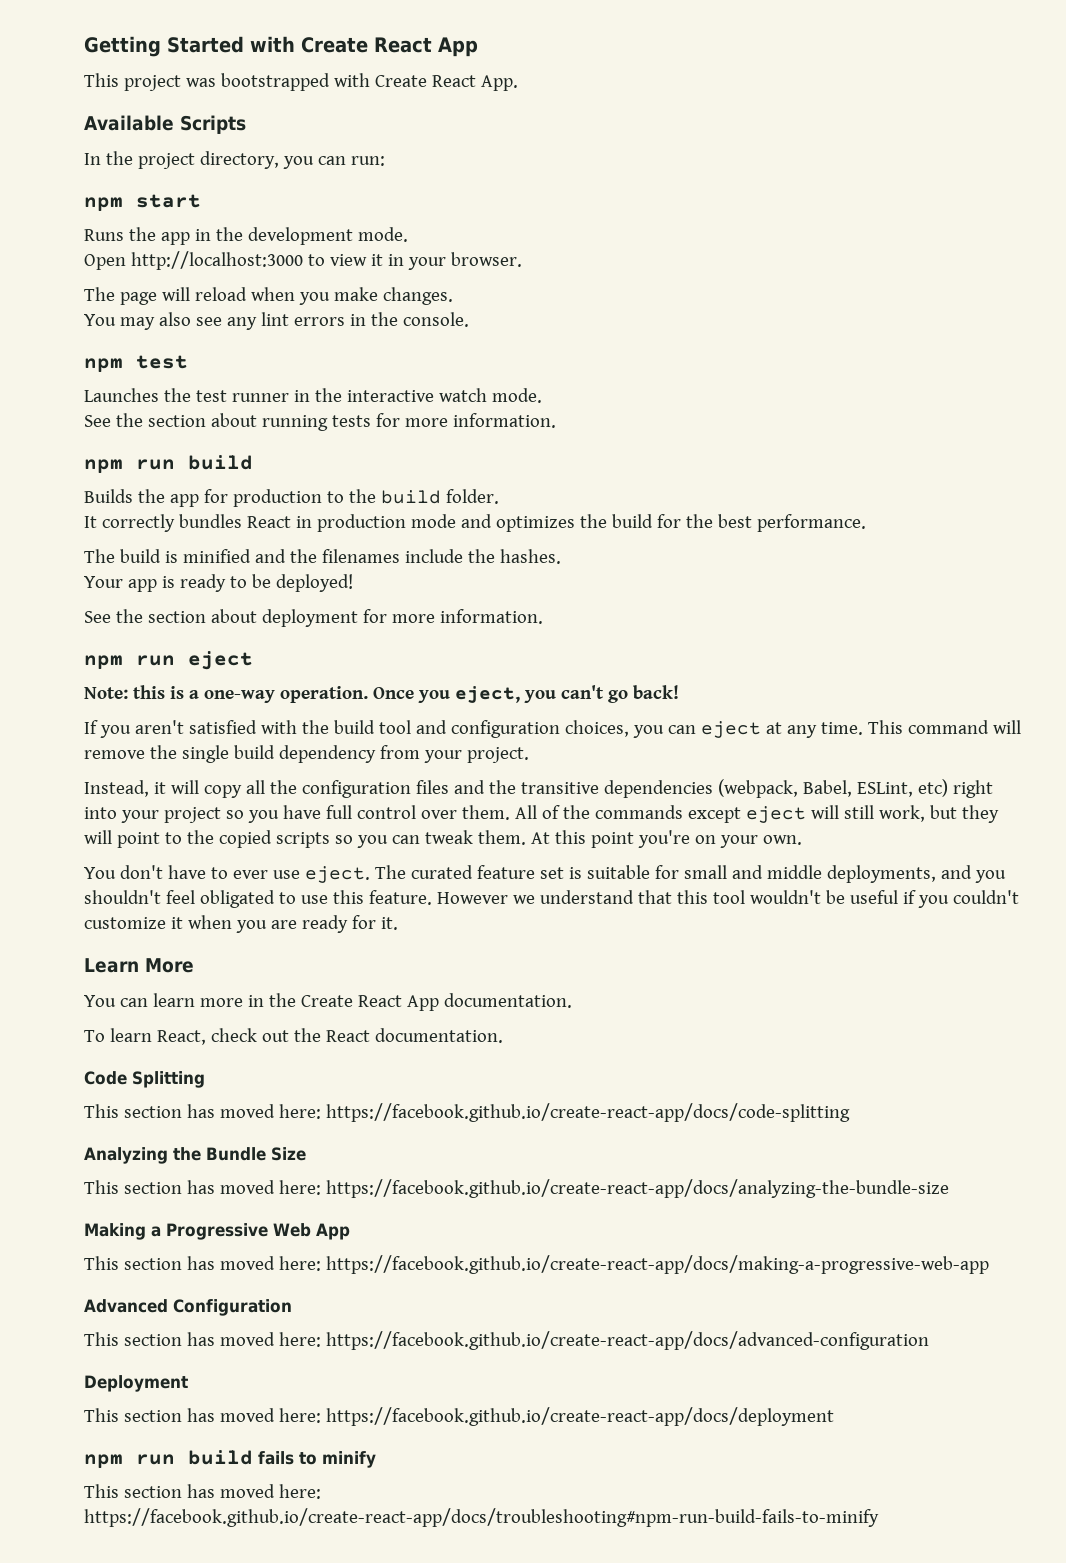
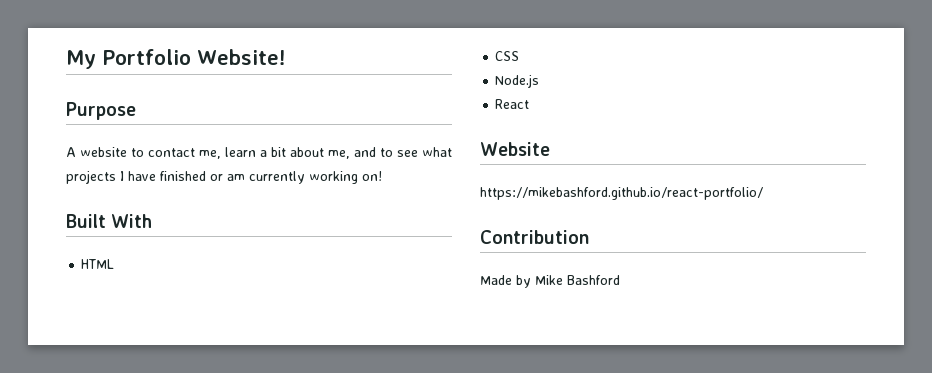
[84,36,478,57] [84,73,518,91] [84,115,246,134] [84,151,385,169] [84,194,201,211] [84,227,408,245] [84,251,522,270] [84,287,453,305] [84,312,469,330] [84,355,188,372] [84,388,542,403] [84,413,556,431] [84,455,253,473] [84,489,499,507] [84,514,866,532] [84,549,561,564] [84,574,353,592] [84,609,543,627] [84,651,253,670] [84,685,679,703] [84,720,1021,738] [84,745,529,763] [84,779,993,798] [84,805,999,823] [84,830,802,848] [84,865,1006,883] [84,890,1019,908] [84,915,398,933] [84,958,194,973] [84,993,572,1011] [84,1028,503,1045] [84,1071,205,1088] [84,1103,850,1122] [84,1147,306,1164] [84,1179,949,1198] [84,1223,350,1240] [84,1255,989,1274] [84,1299,292,1316] [84,1331,929,1350] [84,1375,188,1392] [84,1407,834,1426] [84,1450,376,1468] [84,1484,321,1499] [84,1508,879,1527] Getting Started with Create React App // This project was bootstrapped with Create React App. // Available Scripts // In the project directory, you can run: // npm start // Runs the app in the development mode. // Open http://localhost:3000 to view it in your browser. // The page will reload when you make changes. // You may also see any lint errors in the console. // npm test // Launches the test runner in the interactive watch mode. // See the section about running tests for more information. // npm run build // Builds the app for production to the build folder. // It correctly bundles React in production mode and optimizes the build for the best performance. // The build is minified and the filenames include the hashes. // Your app is ready to be deployed! // See the section about deployment for more information. // npm run eject // Note: this is a one-way operation. Once you eject, you can't go back! // If you aren't satisfied with the build tool and configuration choices, you can eject at any time. This command will remove the single build dependency from your project. // Instead, it will copy all the configuration files and the transitive dependencies (webpack, Babel, ESLint, etc) right into your project so you have full control over them. All of the commands except eject will still work, but they will point to the copied scripts so you can tweak them. At this point you're on your own. // You don't have to ever use eject. The curated feature set is suitable for small and middle deployments, and you shouldn't feel obligated to use this feature. However we understand that this tool wouldn't be useful if you couldn't customize it when you are ready for it. // Learn More // You can learn more in the Create React App documentation. // To learn React, check out the React documentation. // Code Splitting // This section has moved here: https://facebook.github.io/create-react-app/docs/code-splitting // Analyzing the Bundle Size // This section has moved here: https://facebook.github.io/create-react-app/docs/analyzing-the-bundle-size // Making a Progressive Web App // This section has moved here: https://facebook.github.io/create-react-app/docs/making-a-progressive-web-app // Advanced Configuration // This section has moved here: https://facebook.github.io/create-react-app/docs/advanced-configuration // Deployment // This section has moved here: https://facebook.github.io/create-react-app/docs/deployment // npm run build fails to minify // This section has moved here: https://facebook.github.io/create-react-app/docs/troubleshooting#npm-run-build-fails-to-minify -> [66,49,286,69] [66,102,136,120] [66,147,452,159] [66,170,382,184] [66,214,153,228] [81,259,115,269] [495,51,520,61] [495,74,540,88] [495,99,530,109] [480,142,550,156] [480,187,763,200] [480,230,589,244] [480,275,620,288] My Portfolio Website! // Purpose // A website to contact me, learn a bit about me, and to see what projects I have finished or am currently working on! // Built With // HTML // CSS // Node.js // React // Website // https://mikebashford.github.io/react-portfolio/ // Contribution // Made by Mike Bashford

